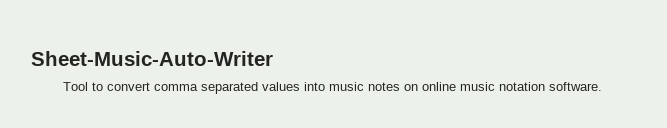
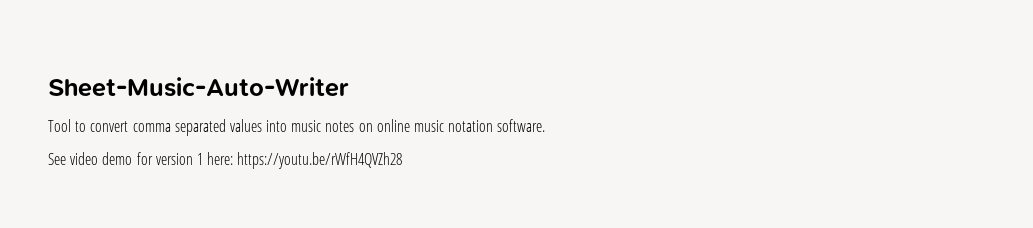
(603, 86) none -> [48,152,403,169] // See video demo for version 1 here: https://youtu.be/rWfH4QVZh28

